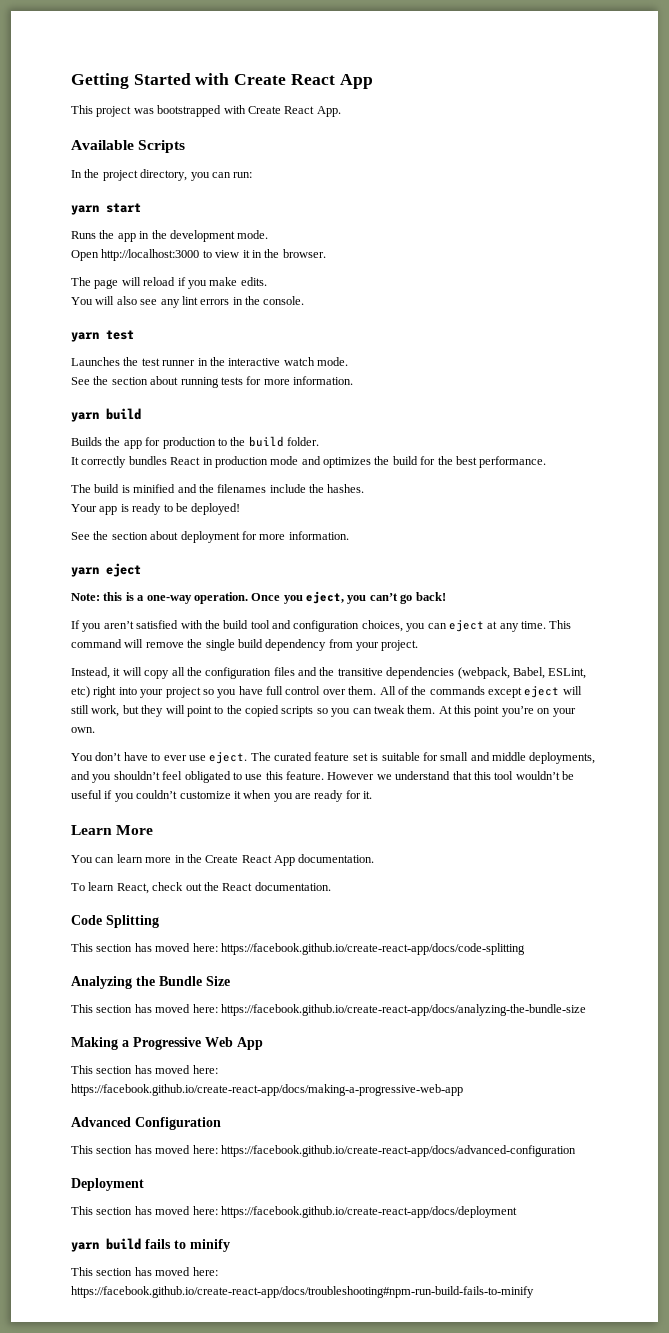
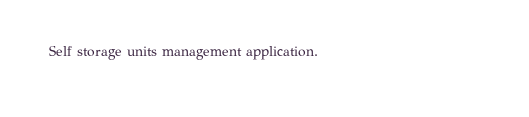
[71,73,373,89] [71,105,341,117] [71,140,186,153] [71,169,253,181] [71,203,141,215] [71,230,269,242] [71,249,326,261] [71,277,267,289] [71,296,305,308] [71,330,134,342] [71,357,348,366] [71,376,353,388] [71,408,141,422] [71,436,319,449] [71,456,547,468] [71,484,365,493] [71,503,241,515] [71,531,349,543] [71,563,141,577] [71,591,446,604] [71,620,572,632] [71,639,419,651] [71,667,587,679] [71,686,582,698] [71,705,576,717] [71,727,95,733] [71,752,596,764] [71,771,574,783] [71,790,373,802] [71,825,154,835] [71,854,375,866] [71,882,331,894] [71,915,159,928] [71,943,525,955] [71,976,230,989] [71,1004,586,1016] [71,1037,263,1050] [71,1065,218,1074] [71,1084,463,1096] [71,1117,221,1130] [71,1145,576,1157] [71,1178,144,1191] [71,1206,517,1218] [71,1238,230,1252] [71,1267,218,1276] [71,1286,534,1298] Getting Started with Create React App // This project was bootstrapped with Create React App. // Available Scripts // In the project directory, you can run: // yarn start // Runs the app in the development mode. // Open http://localhost:3000 to view it in the browser. // The page will reload if you make edits. // You will also see any lint errors in the console. // yarn test // Launches the test runner in the interactive watch mode. // See the section about running tests for more information. // yarn build // Builds the app for production to the build folder. // It correctly bundles React in production mode and optimizes the build for the best performance. // The build is minified and the filenames include the hashes. // Your app is ready to be deployed! // See the section about deployment for more information. // yarn eject // Note: this is a one-way operation. Once you eject, you can’t go back! // If you aren’t satisfied with the build tool and configuration choices, you can eject at any time. This command will remove the single build dependency from your project. // Instead, it will copy all the configuration files and the transitive dependencies (webpack, Babel, ESLint, etc) right into your project so you have full control over them. All of the commands except eject will still work, but they will point to the copied scripts so you can tweak them. At this point you’re on your own. // You don’t have to ever use eject. The curated feature set is suitable for small and middle deployments, and you shouldn’t feel obligated to use this feature. However we understand that this tool wouldn’t be useful if you couldn’t customize it when you are ready for it. // Learn More // You can learn more in the Create React App documentation. // To learn React, check out the React documentation. // Code Splitting // This section has moved here: https://facebook.github.io/create-react-app/docs/code-splitting // Analyzing the Bundle Size // This section has moved here: https://facebook.github.io/create-react-app/docs/analyzing-the-bundle-size // Making a Progressive Web App // This section has moved here: https://facebook.github.io/create-react-app/docs/making-a-progressive-web-app // Advanced Configuration // This section has moved here: https://facebook.github.io/create-react-app/docs/advanced-configuration // Deployment // This section has moved here: https://facebook.github.io/create-react-app/docs/deployment // yarn build fails to minify // This section has moved here: https://facebook.github.io/create-react-app/docs/troubleshooting#npm-run-build-fails-to-minify -> [49,45,318,60] Self storage units management application.

